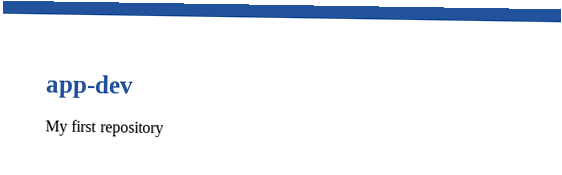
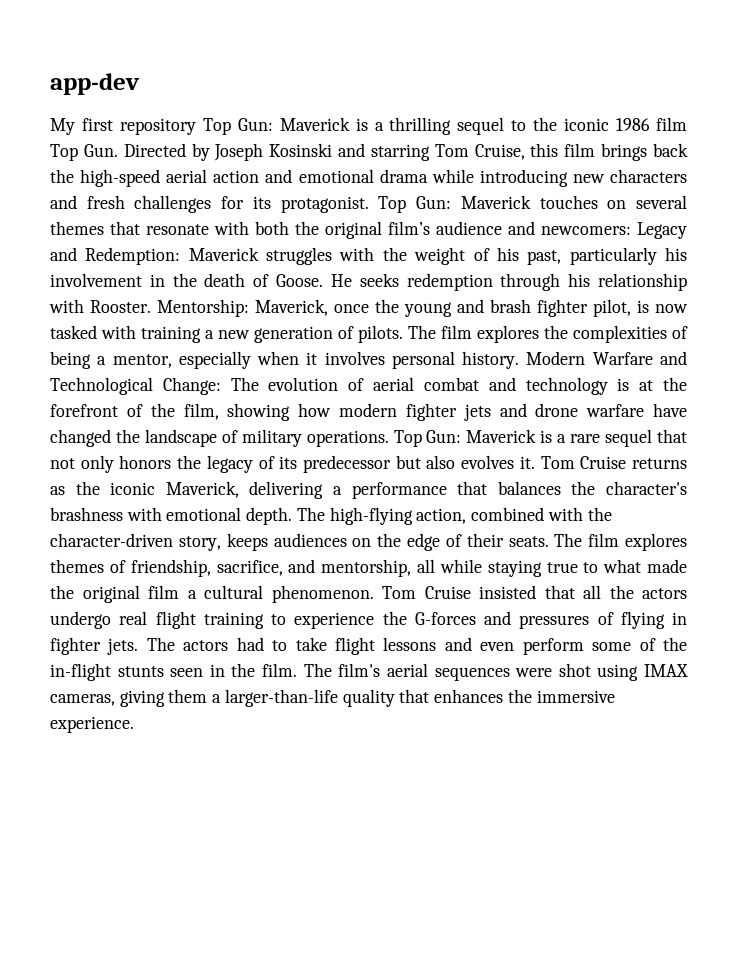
(164, 129) none -> [202,117,688,135] [50,143,688,161] [50,169,688,187] [50,195,688,213] [50,221,687,239] [50,247,688,265] [50,273,687,291] [49,299,688,317] [50,325,688,343] [50,351,687,369] [50,377,688,395] [50,403,687,421] [50,429,687,447] [50,455,687,473] [50,481,688,499] [50,507,612,525] [50,533,687,551] [50,559,688,577] [50,585,687,603] [50,611,687,629] [50,637,688,655] [50,663,689,681] [50,689,615,707] [50,716,134,733] Top Gun: Maverick is a thrilling sequel to the iconic 1986 film Top Gun. Directed by Joseph Kosinski and starring Tom Cruise, this film brings back the high-speed aerial action and emotional drama while introducing new characters and fresh challenges for its protagonist. Top Gun: Maverick touches on several themes that resonate with both the original film’s audience and newcomers: Legacy and Redemption: Maverick struggles with the weight of his past, particularly his involvement in the death of Goose. He seeks redemption through his relationship with Rooster. Mentorship: Maverick, once the young and brash fighter pilot, is now tasked with training a new generation of pilots. The film explores the complexities of being a mentor, especially when it involves personal history. Modern Warfare and Technological Change: The evolution of aerial combat and technology is at the forefront of the film, showing how modern fighter jets and drone warfare have changed the landscape of military operations. Top Gun: Maverick is a rare sequel that not only honors the legacy of its predecessor but also evolves it. Tom Cruise returns as the iconic Maverick, delivering a performance that balances the character's brashness with emotional depth. The high-flying action, combined with the character-driven story, keeps audiences on the edge of their seats. The film explores themes of friendship, sacrifice, and mentorship, all while staying true to what made the original film a cultural phenomenon. Tom Cruise insisted that all the actors undergo real flight training to experience the G-forces and pressures of flying in fighter jets. The actors had to take flight lessons and even perform some of the in-flight stunts seen in the film. The film's aerial sequences were shot using IMAX cameras, giving them a larger-than-life quality that enhances the immersive experience.

